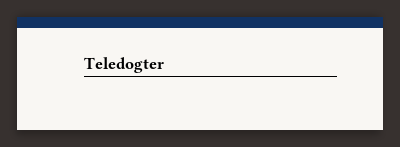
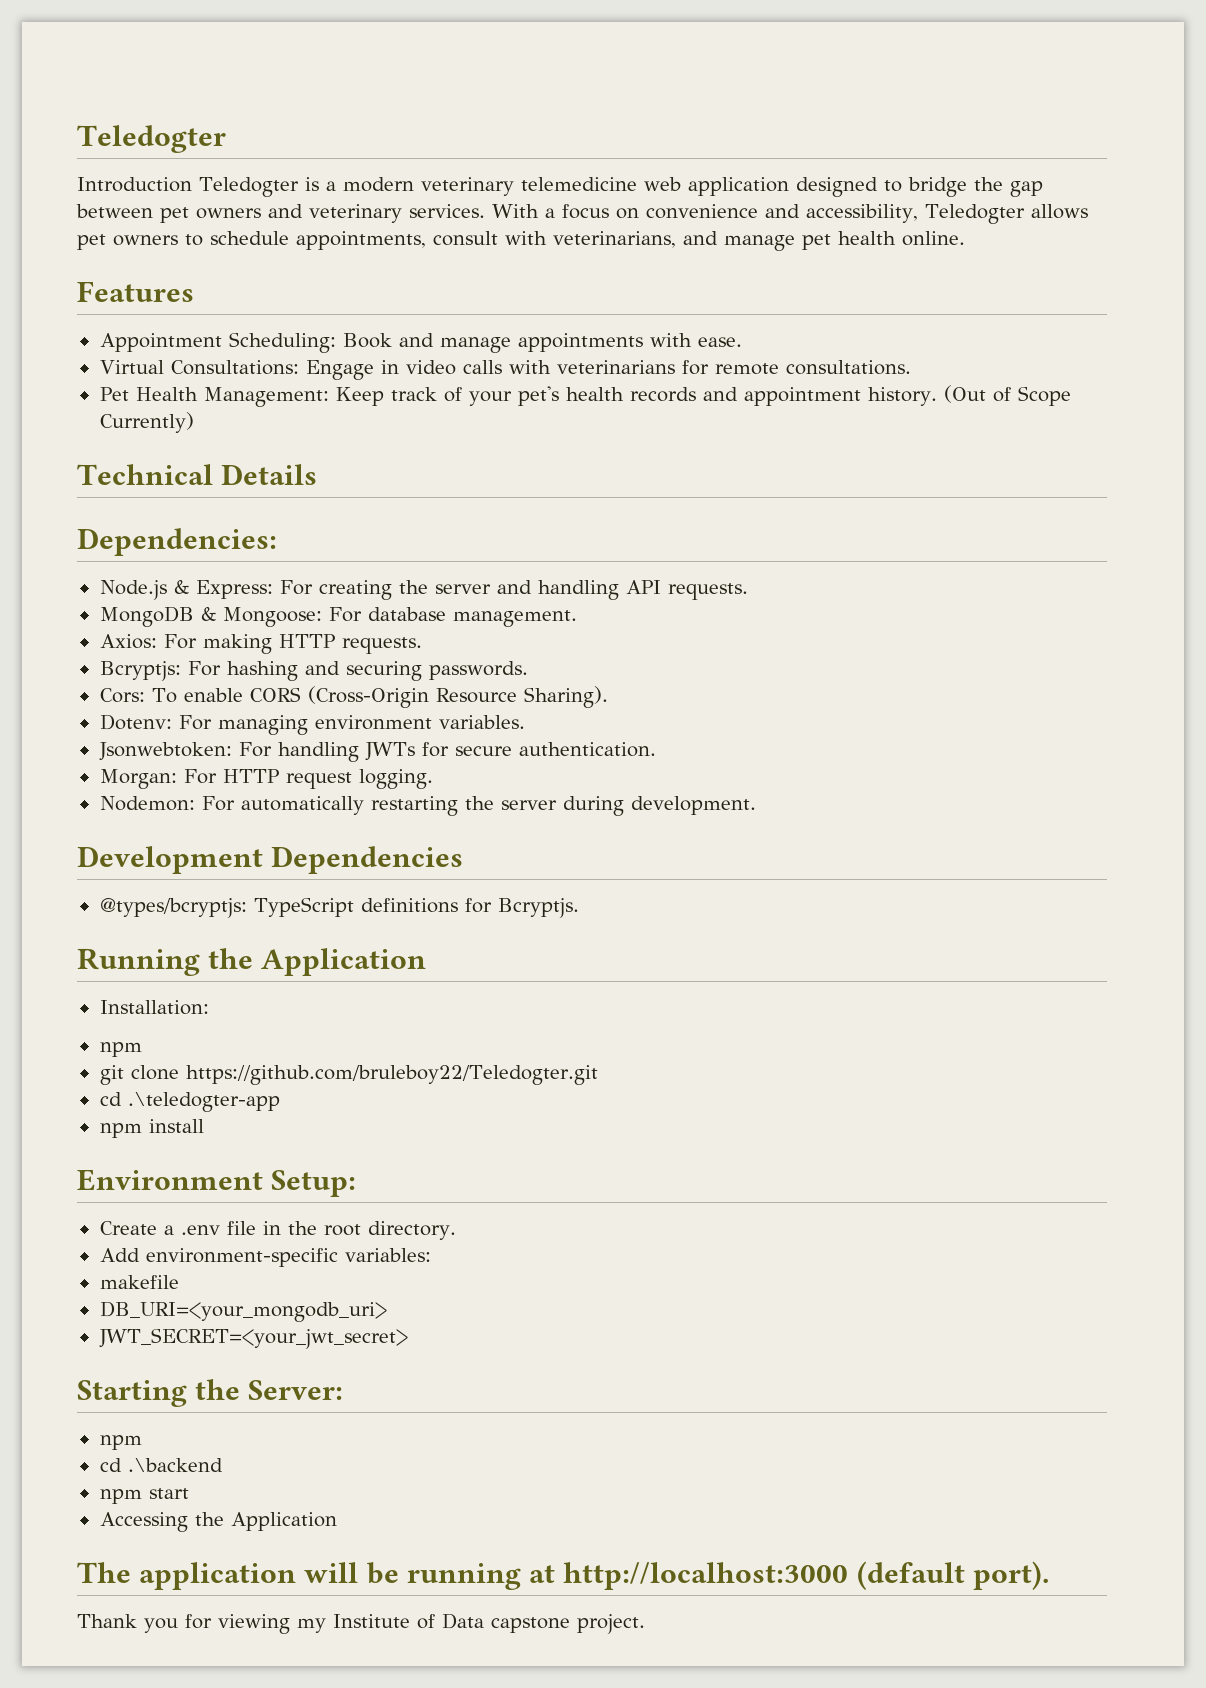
[84,57,164,73] Teledogter -> [77,125,226,153] [77,177,1043,197] [76,204,1088,224] [77,231,965,251] [77,281,194,302] [99,332,742,353] [99,360,911,380] [99,385,1071,407] [99,412,194,433] [77,464,318,485] [77,528,277,556] [99,579,748,600] [99,606,577,627] [99,634,422,654] [99,661,528,681] [99,686,608,708] [99,714,525,735] [98,742,656,762] [99,769,433,789] [99,796,756,816] [77,846,464,874] [99,897,579,918] [77,948,427,976] [99,1000,209,1015] [99,1042,142,1057] [99,1065,598,1085] [99,1092,280,1112] [99,1119,204,1138] [77,1169,357,1197] [99,1221,456,1240] [99,1248,431,1267] [99,1275,179,1289] [99,1301,387,1322] [98,1328,408,1349] [77,1379,344,1407] [99,1435,142,1450] [99,1458,223,1472] [99,1488,189,1504] [99,1512,337,1532] [77,1561,1049,1590] [77,1613,645,1634] Teledogter // Introduction Teledogter is a modern veterinary telemedicine web application designed to bridge the gap between pet owners and veterinary services. With a focus on convenience and accessibility, Teledogter allows pet owners to schedule appointments, consult with veterinarians, and manage pet health online. // Features // Appointment Scheduling: Book and manage appointments with ease. // Virtual Consultations: Engage in video calls with veterinarians for remote consultations. // Pet Health Management: Keep track of your pet's health records and appointment history. (Out of Scope Currently) // Technical Details // Dependencies: // Node.js & Express: For creating the server and handling API requests. // MongoDB & Mongoose: For database management. // Axios: For making HTTP requests. // Bcryptjs: For hashing and securing passwords. // Cors: To enable CORS (Cross-Origin Resource Sharing). // Dotenv: For managing environment variables. // Jsonwebtoken: For handling JWTs for secure authentication. // Morgan: For HTTP request logging. // Nodemon: For automatically restarting the server during development. // Development Dependencies // @types/bcryptjs: TypeScript definitions for Bcryptjs. // Running the Application // Installation: // npm // git clone https://github.com/bruleboy22/Teledogter.git // cd .\teledogter-app // npm install // Environment Setup: // Create a .env file in the root directory. // Add environment-specific variables: // makefile // DB_URI=<your_mongodb_uri> // JWT_SECRET=<your_jwt_secret> // Starting the Server: // npm // cd .\backend // npm start // Accessing the Application // The application will be running at http://localhost:3000 (default port). // Thank you for viewing my Institute of Data capstone project.

